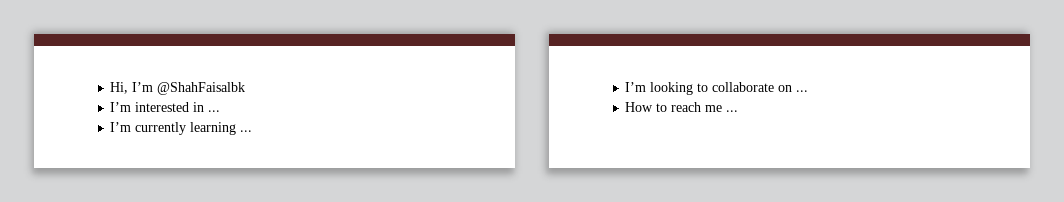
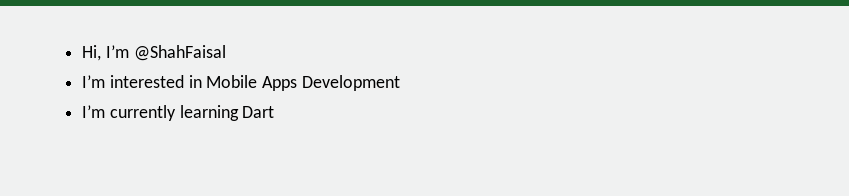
[157,82,246,95] @ShahFaisalbk -> [133,45,226,61] @ShahFaisal
[208,110,221,112] ... -> [206,75,400,91] Mobile Apps Development
[240,130,253,132] [625,82,809,95] [625,102,739,112] ... // I’m looking to collaborate on ... // How to reach me ... -> [242,106,275,118] Dart

